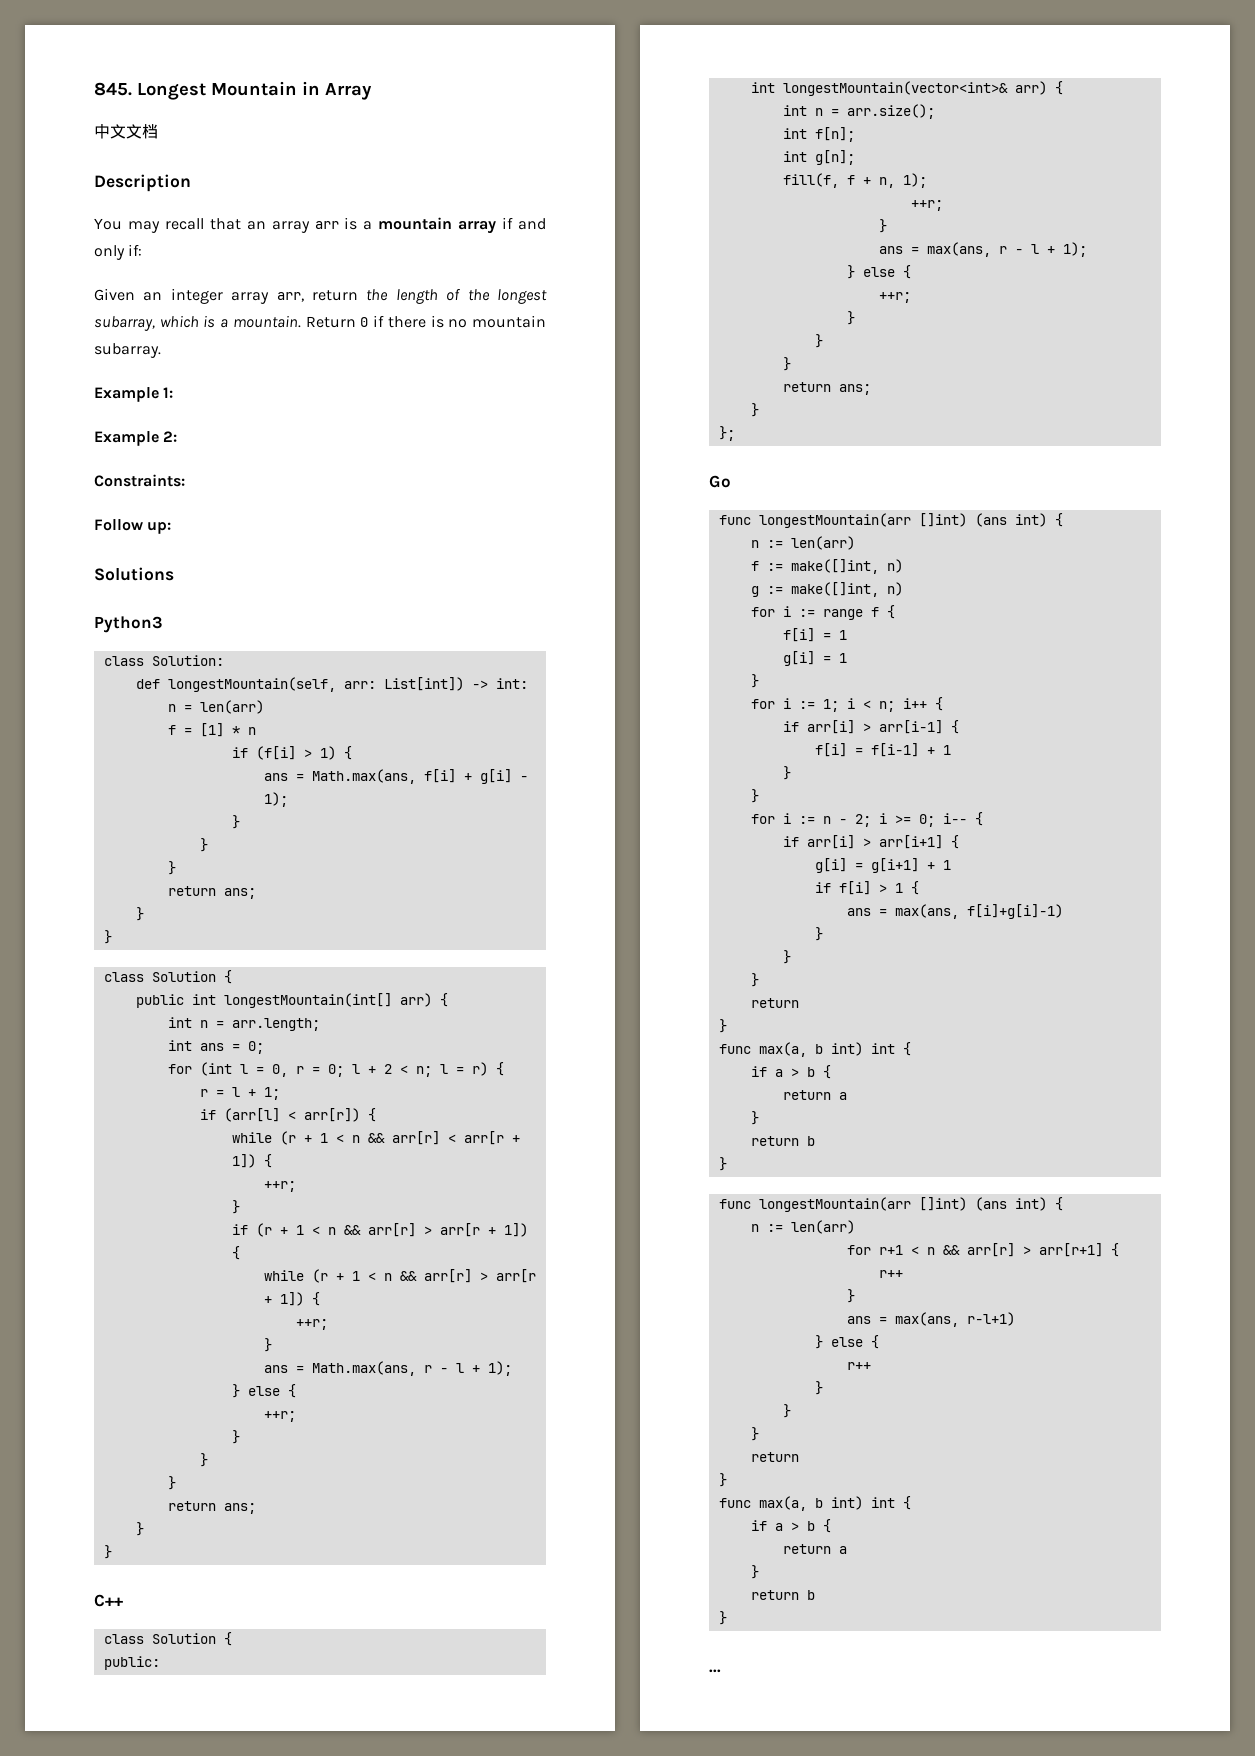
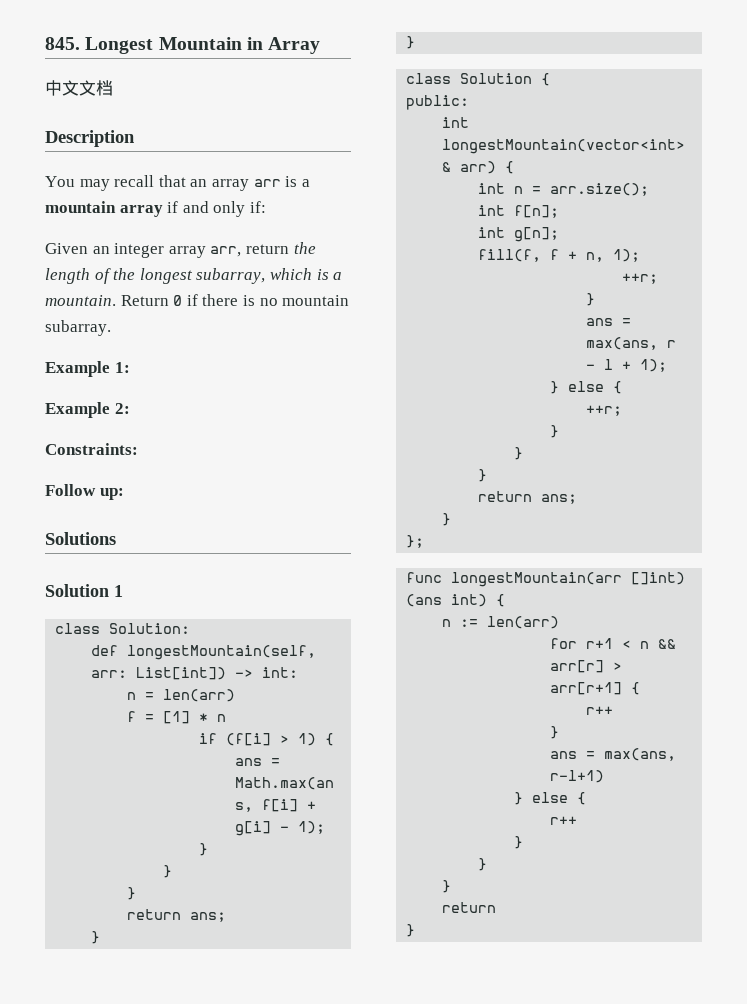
[94,616,163,633] Python3 -> [45,584,123,597] Solution 1
[135,993,448,1008] [167,1017,320,1031] [167,1040,264,1054] [167,1062,504,1077] [199,1087,280,1100] [199,1108,376,1122] [231,1131,520,1145] [231,1154,272,1168] [263,1181,296,1192] [231,1200,240,1214] [231,1223,528,1237] [231,1246,240,1260] [263,1269,536,1283] [263,1292,320,1306] [295,1319,328,1330] [263,1338,272,1352] [263,1361,512,1376] [231,1384,296,1398] [263,1411,296,1422] [231,1430,240,1444] [199,1453,208,1467] [167,1476,176,1490] [167,1501,256,1514] [135,1522,144,1536] [103,1545,112,1559] [94,1594,123,1607] [103,1632,232,1646] // public int longestMountain(int[] arr) { // int n = arr.length; // int ans = 0; // for (int l = 0, r = 0; l + 2 < n; l = r) { // r = l + 1; // if (arr[l] < arr[r]) { // while (r + 1 < n && arr[r] < arr[r + 1]) { // ++r; // } // if (r + 1 < n && arr[r] > arr[r + 1]) { // while (r + 1 < n && arr[r] > arr[r + 1]) { // ++r; // } // ans = Math.max(ans, r - l + 1); // } else { // ++r; // } // } // } // return ans; // } // } // C++ // class Solution { -> (551, 79) none
[709,475,731,488] [718,513,1063,528] [750,536,855,550] [750,559,903,574] [750,582,903,597] [750,605,895,620] [782,628,847,642] [782,651,847,666] [750,674,759,688] [750,697,943,712] [782,720,959,734] [814,743,951,757] [782,766,791,780] [750,789,759,803] [750,812,983,827] [782,835,959,849] [814,858,951,873] [814,881,919,895] [846,904,1063,919] [814,927,823,941] [782,950,791,964] [750,973,759,987] [750,998,799,1008] [718,1019,727,1033] [718,1042,911,1057] [750,1065,831,1079] [782,1090,847,1100] [750,1111,759,1125] [750,1136,815,1146] [718,1157,727,1171] // Go // func longestMountain(arr []int) (ans int) { // n := len(arr) // f := make([]int, n) // g := make([]int, n) // for i := range f { // f[i] = 1 // g[i] = 1 // } // for i := 1; i < n; i++ { // if arr[i] > arr[i-1] { // f[i] = f[i-1] + 1 // } // } // for i := n - 2; i >= 0; i-- { // if arr[i] > arr[i+1] { // g[i] = g[i+1] + 1 // if f[i] > 1 { // ans = max(ans, f[i]+g[i]-1) // } // } // } // return // } // func max(a, b int) int { // if a > b { // return a // } // return b // } -> (425, 541) none
[718,1496,911,1511] [750,1519,831,1533] [782,1544,847,1554] [750,1565,759,1579] [750,1590,815,1600] [718,1611,727,1625] [709,1669,721,1673] // func max(a, b int) int { // if a > b { // return a // } // return b // } // ... -> (416, 930) none

